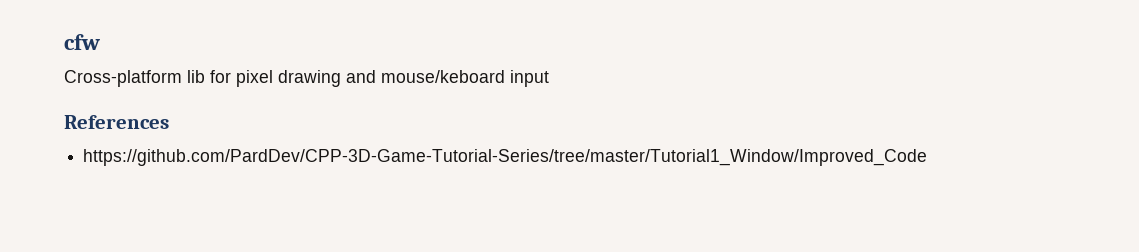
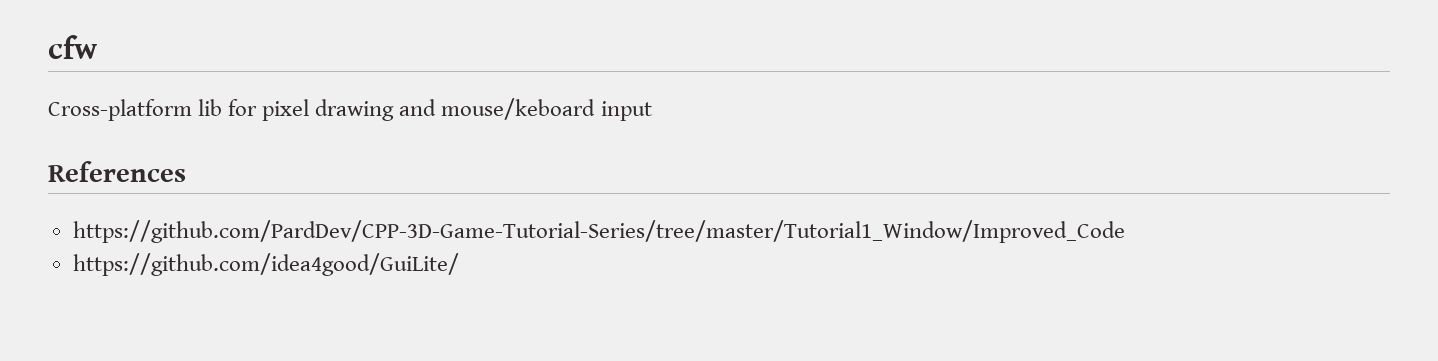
(928, 157) none -> [72,253,459,276] // https://github.com/idea4good/GuiLite/

